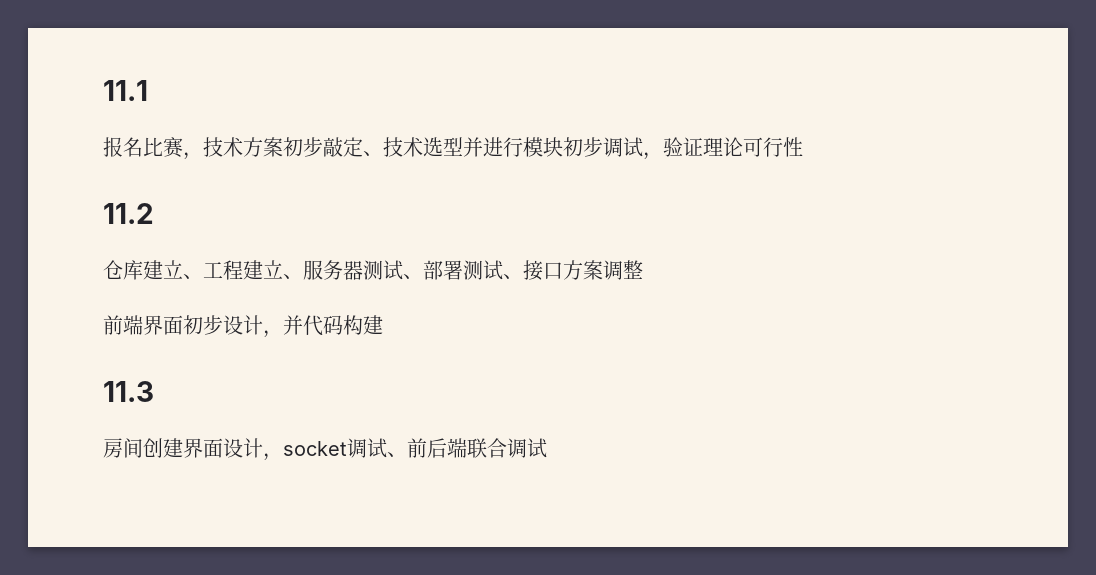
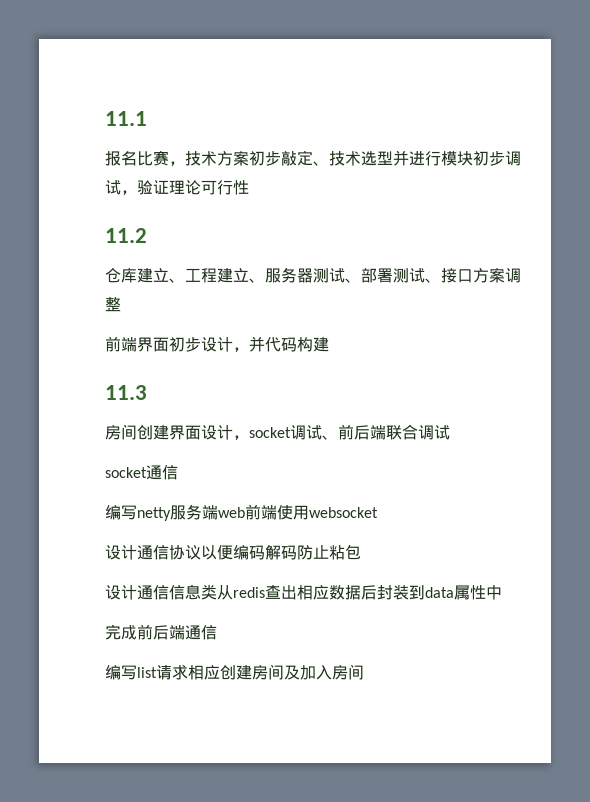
(547, 448) none -> [105,465,178,480] [105,504,378,521] [105,544,361,560] [105,584,502,600] [105,624,217,640] [105,664,364,680] // socket通信 // 编写netty服务端web前端使用websocket // 设计通信协议以便编码解码防止粘包 // 设计通信信息类从redis查出相应数据后封装到data属性中 // 完成前后端通信 // 编写list请求相应创建房间及加入房间

